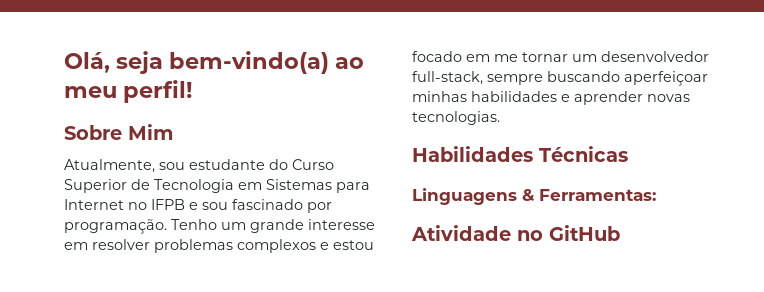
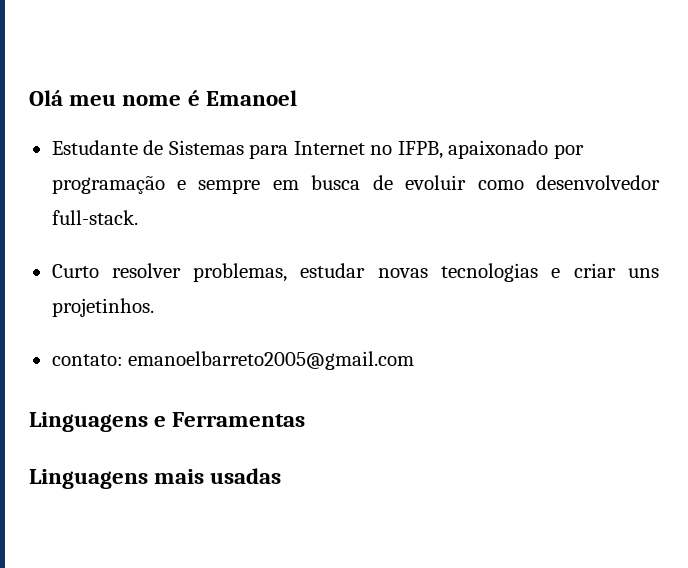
[64,51,365,74] [64,80,194,103] [64,124,173,140] [64,159,334,173] [64,179,370,193] [64,199,332,213] [64,219,375,234] [64,239,374,253] [412,51,709,62] [412,71,708,86] [412,91,690,105] [412,111,500,125] [412,146,628,162] [412,188,656,205] [411,225,620,241] Olá, seja bem-vindo(a) ao meu perfil! // Sobre Mim // Atualmente, sou estudante do Curso Superior de Tecnologia em Sistemas para Internet no IFPB e sou fascinado por programação. Tenho um grande interesse em resolver problemas complexos e estou focado em me tornar um desenvolvedor full-stack, sempre buscando aperfeiçoar minhas habilidades e aprender novas tecnologias. // Habilidades Técnicas // Linguagens & Ferramentas: // Atividade no GitHub -> [29,90,297,106] [51,140,584,159] [51,175,661,194] [51,210,138,225] [51,263,660,282] [51,298,154,317] [51,351,415,370] [29,412,306,432] [29,468,282,489] Olá meu nome é Emanoel // Estudante de Sistemas para Internet no IFPB, apaixonado por programação e sempre em busca de evoluir como desenvolvedor full-stack. // Curto resolver problemas, estudar novas tecnologias e criar uns projetinhos. // contato: emanoelbarreto2005@gmail.com // Linguagens e Ferramentas // Linguagens mais usadas

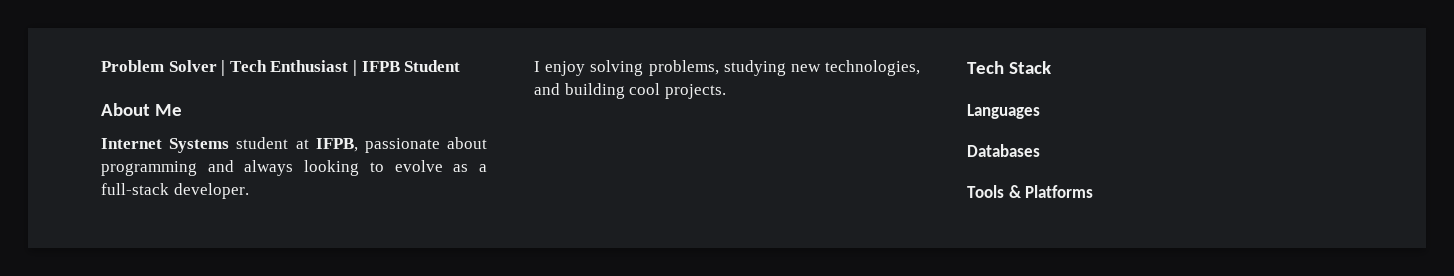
[29,90,297,106] [51,140,584,159] [51,175,661,194] [51,210,138,225] [51,263,660,282] [51,298,154,317] [51,351,415,370] [29,412,306,432] [29,468,282,489] Olá meu nome é Emanoel // Estudante de Sistemas para Internet no IFPB, apaixonado por programação e sempre em busca de evoluir como desenvolvedor full-stack. // Curto resolver problemas, estudar novas tecnologias e criar uns projetinhos. // contato: emanoelbarreto2005@gmail.com // Linguagens e Ferramentas // Linguagens mais usadas -> [101,60,461,76] [101,103,183,116] [101,137,487,153] [101,160,488,176] [101,183,249,199] [534,60,920,76] [534,83,726,99] [967,61,1052,74] [967,104,1040,119] [967,144,1040,157] [967,185,1094,198] Problem Solver | Tech Enthusiast | IFPB Student // About Me // Internet Systems student at IFPB, passionate about programming and always looking to evolve as a full-stack developer. // I enjoy solving problems, studying new technologies, and building cool projects. // Tech Stack // Languages // Databases // Tools & Platforms

